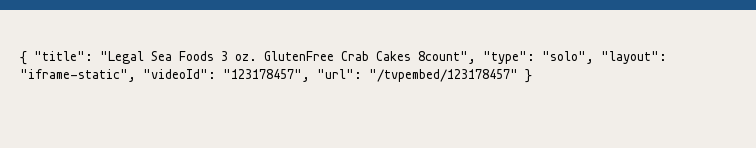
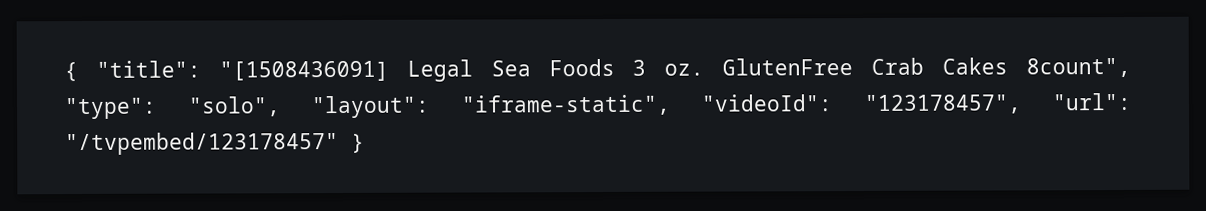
[100,51,144,64] "Legal -> [218,59,473,82] "[1508436091] Legal

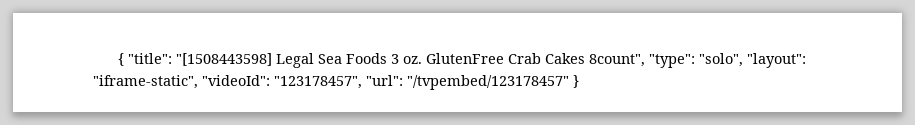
[218,60,389,82] "[1508436091] -> [176,53,273,66] "[1508443598]

